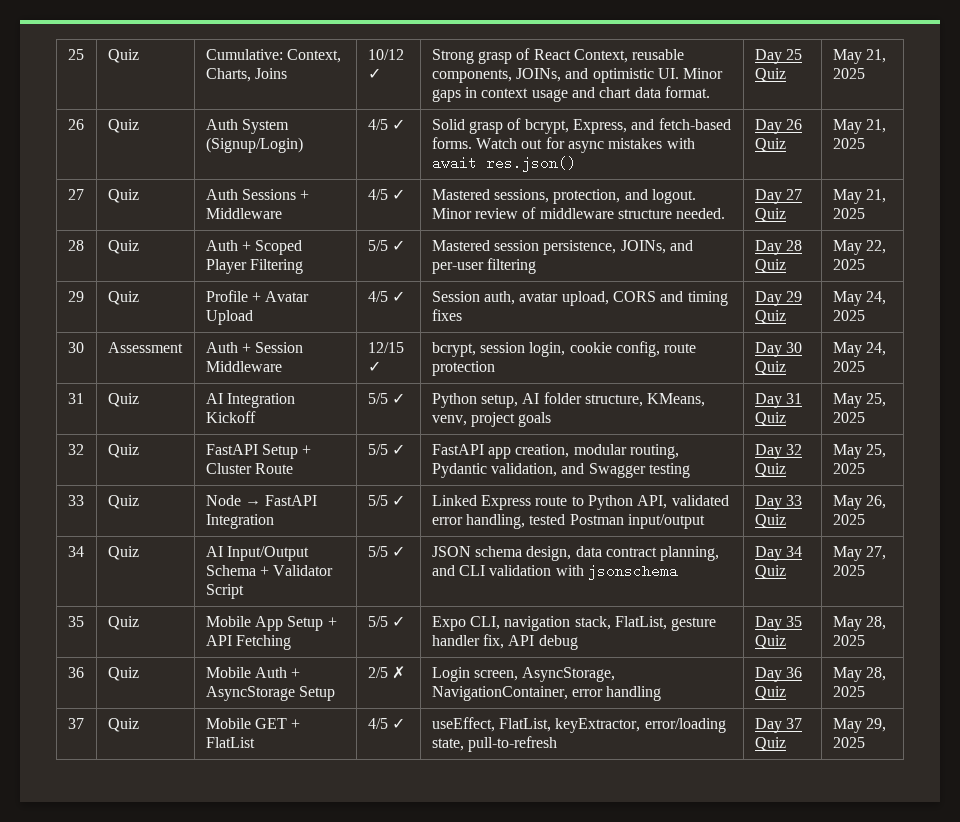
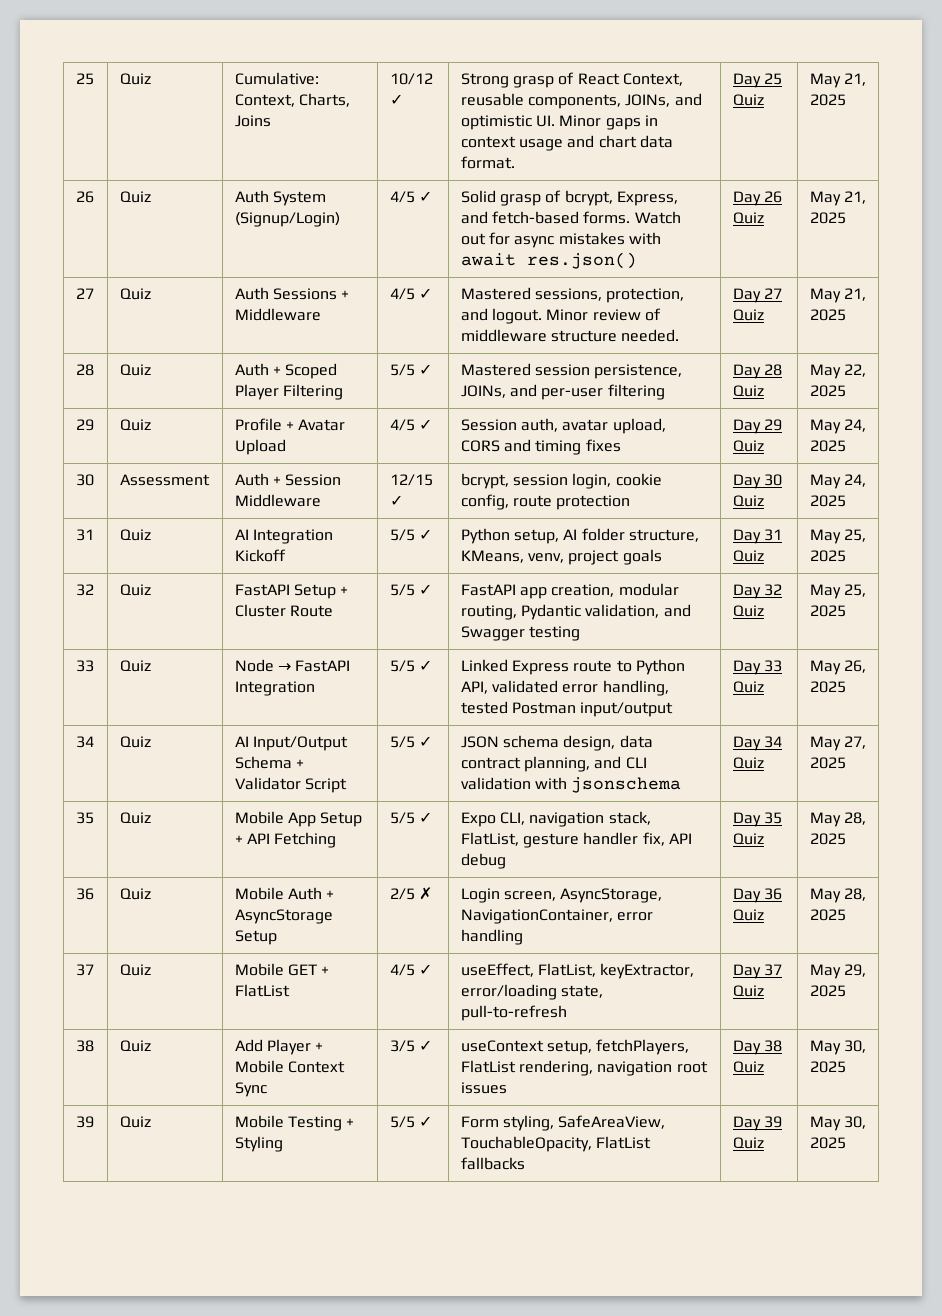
(865, 742) none -> [75,1040,94,1052] [119,1040,151,1052] [234,1039,324,1055] [234,1060,346,1073] [234,1082,267,1097] [389,1040,433,1052] [460,1039,690,1055] [460,1060,708,1076] [460,1082,507,1094] [732,1040,783,1055] [732,1061,764,1073] [809,1040,867,1055] [809,1061,846,1073] [75,1116,94,1128] [119,1116,151,1128] [234,1115,355,1131] [234,1136,283,1152] [389,1116,433,1128] [460,1115,666,1131] [460,1136,652,1152] [460,1157,525,1170] [732,1116,783,1131] [732,1137,764,1149] [809,1116,867,1131] [809,1137,846,1149] // 38 | Quiz | Add Player + Mobile Context Sync | 3/5 ✓ | useContext setup, fetchPlayers, FlatList rendering, navigation root issues | Day 38 Quiz | May 30, 2025 // 39 | Quiz | Mobile Testing + Styling | 5/5 ✓ | Form styling, SafeAreaView, TouchableOpacity, FlatList fallbacks | Day 39 Quiz | May 30, 2025

